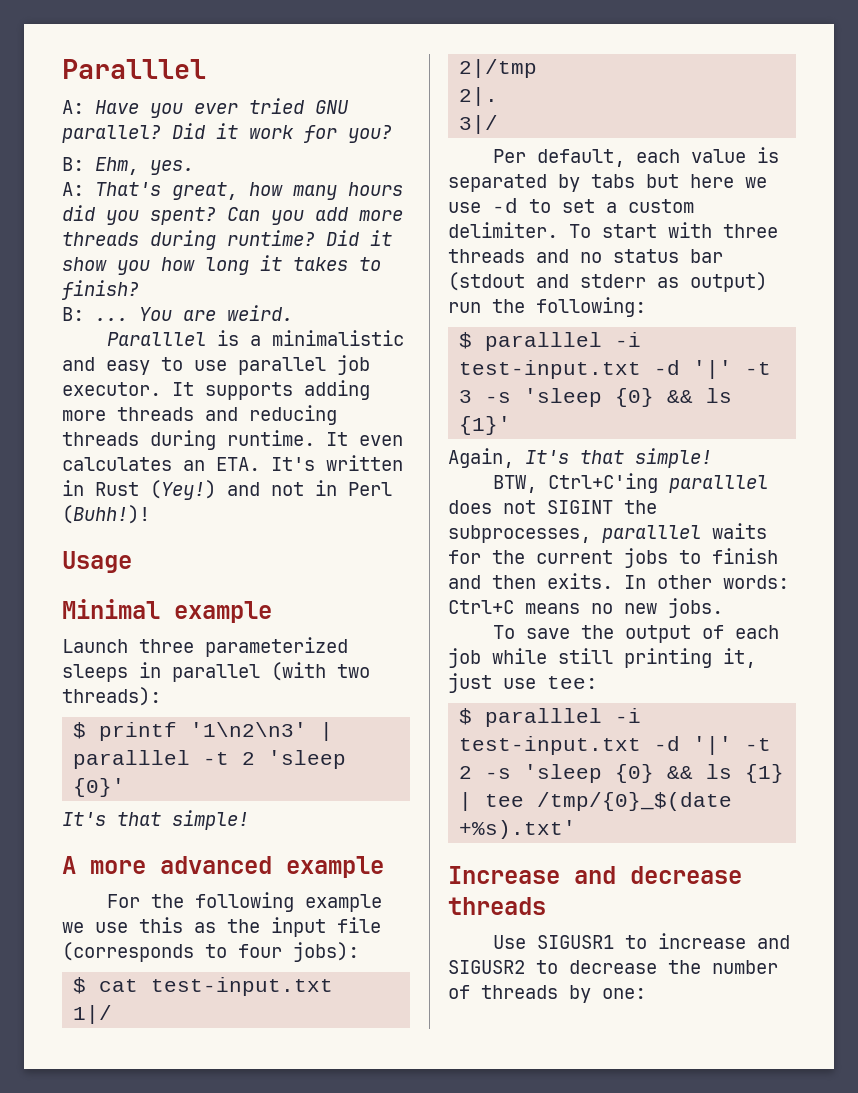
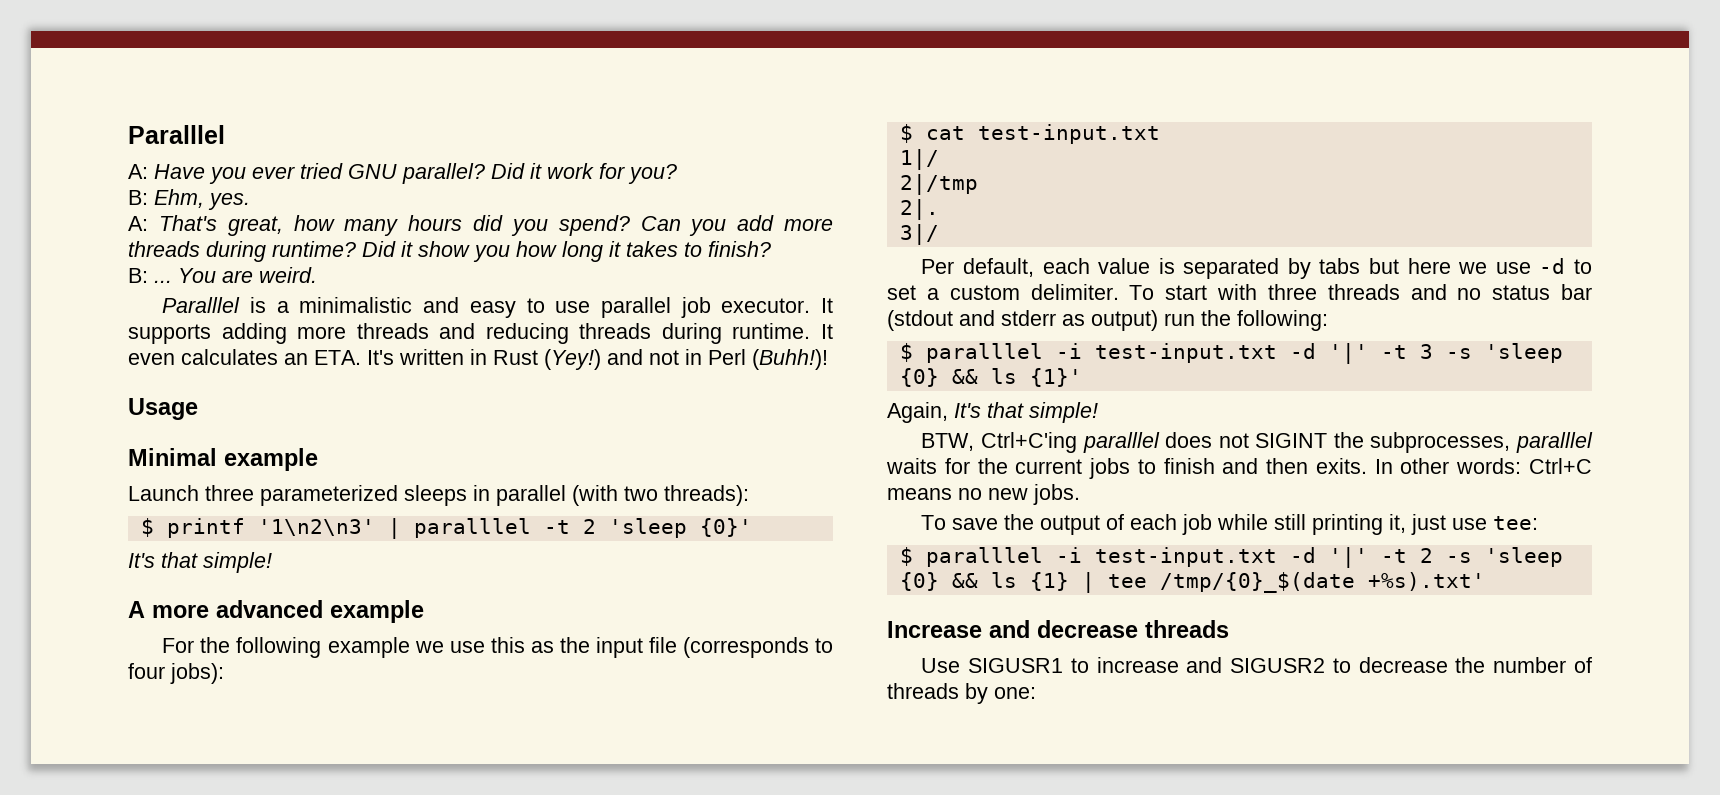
[150,207,216,225] spent? -> [558,215,630,236] spend?

